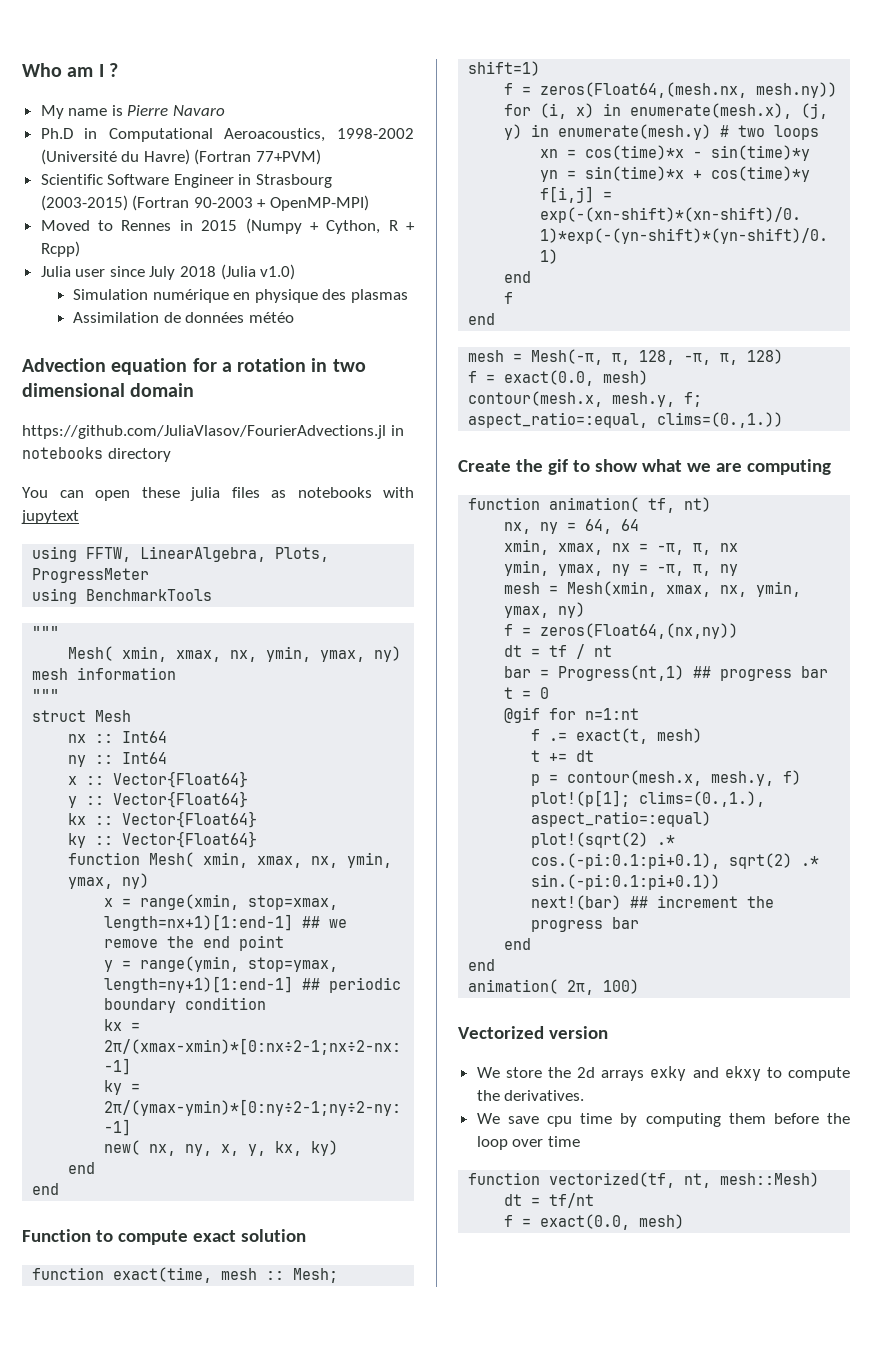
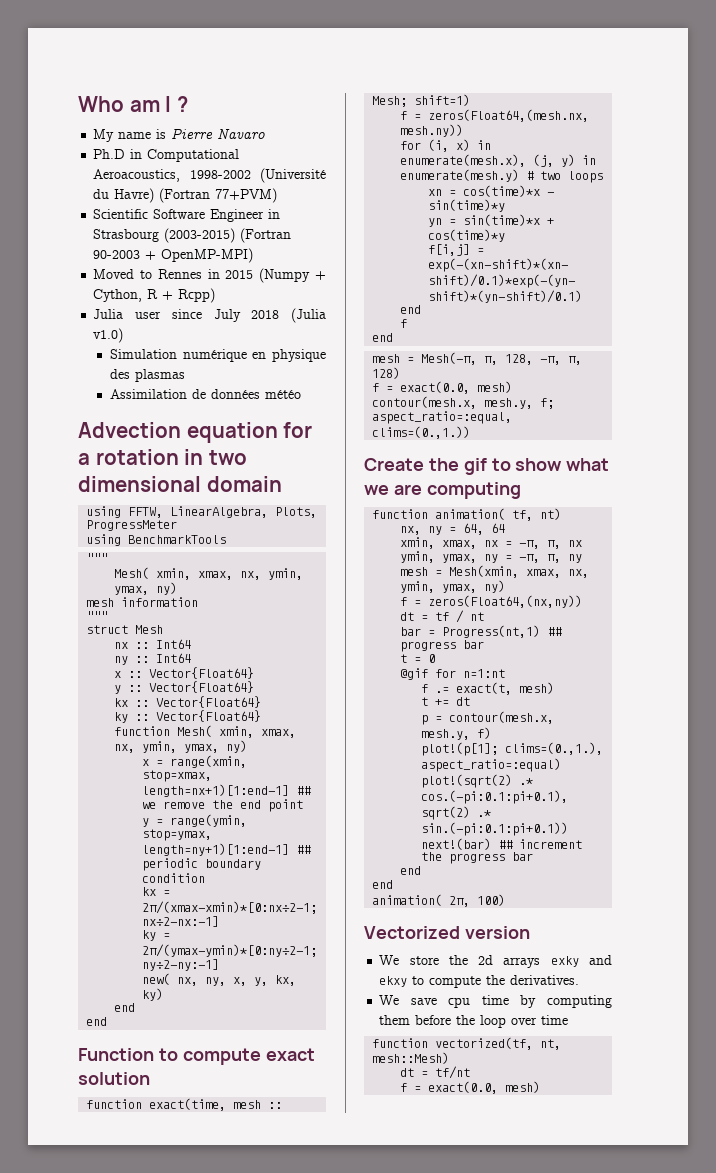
[22,425,404,439] [22,447,171,462] [22,487,414,501] [21,510,79,524] // https://github.com/JuliaVlasov/FourierAdvections.jl in notebooks directory // You can open these julia files as notebooks with jupytext -> (282, 484) none

